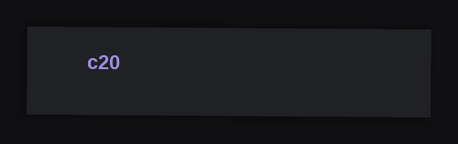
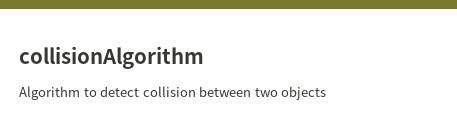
[87,55,121,70] c20 -> [19,46,204,69] [19,86,327,100] collisionAlgorithm // Algorithm to detect collision between two objects

